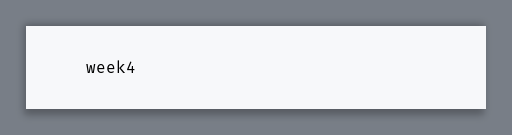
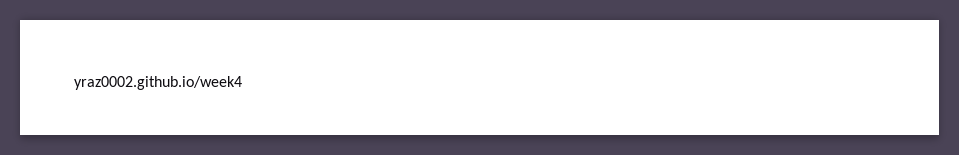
[86,60,136,73] week4 -> [74,76,242,90] yraz0002.github.io/week4

